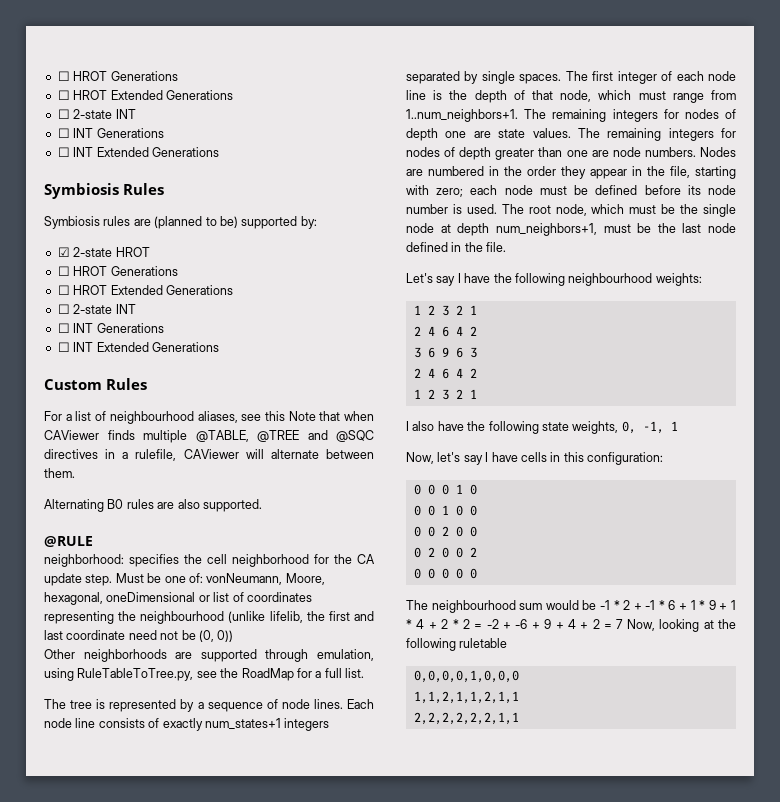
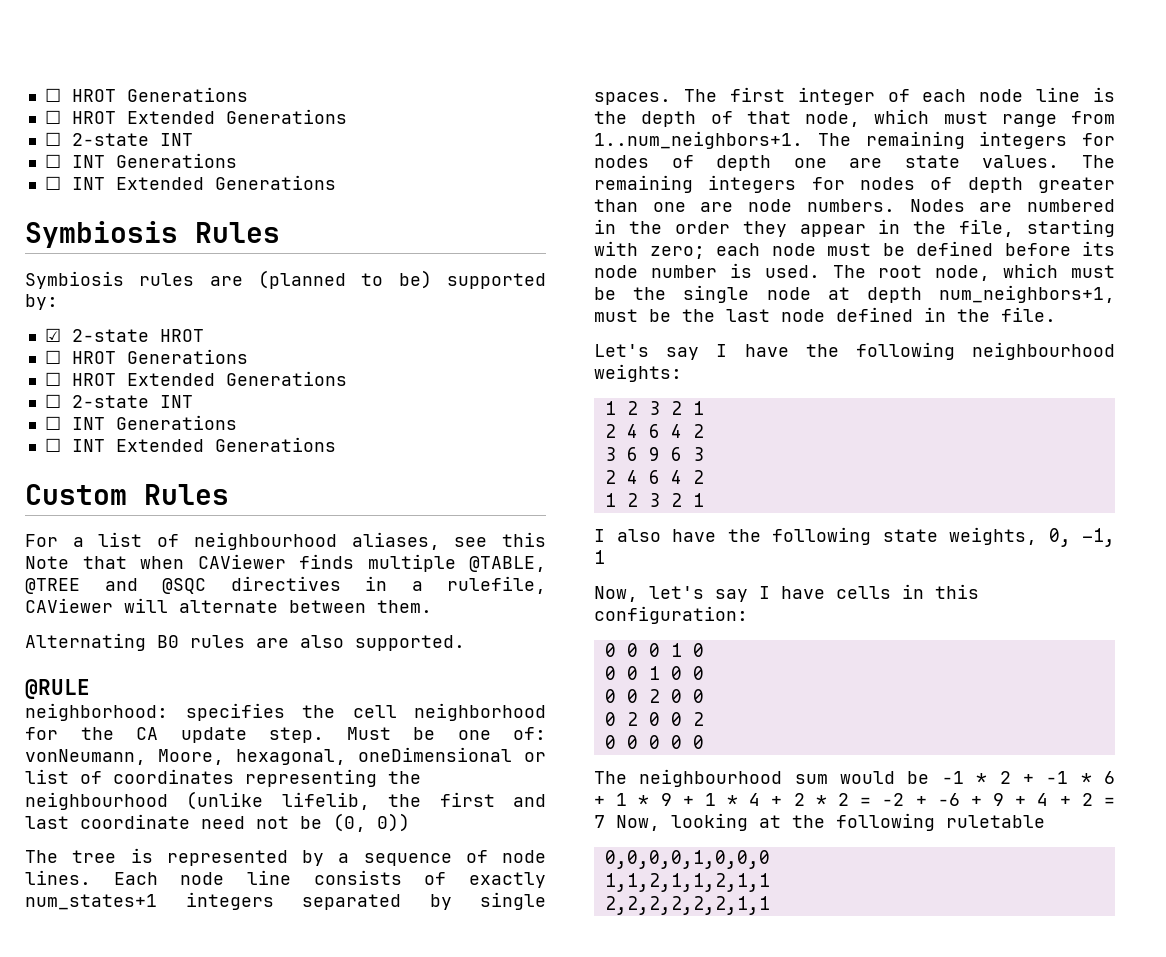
[44,649,374,662] [44,668,364,681] // Other neighborhoods are supported through emulation, using RuleTableToTree.py, see the RoadMap for a full list. -> (410, 822) none

